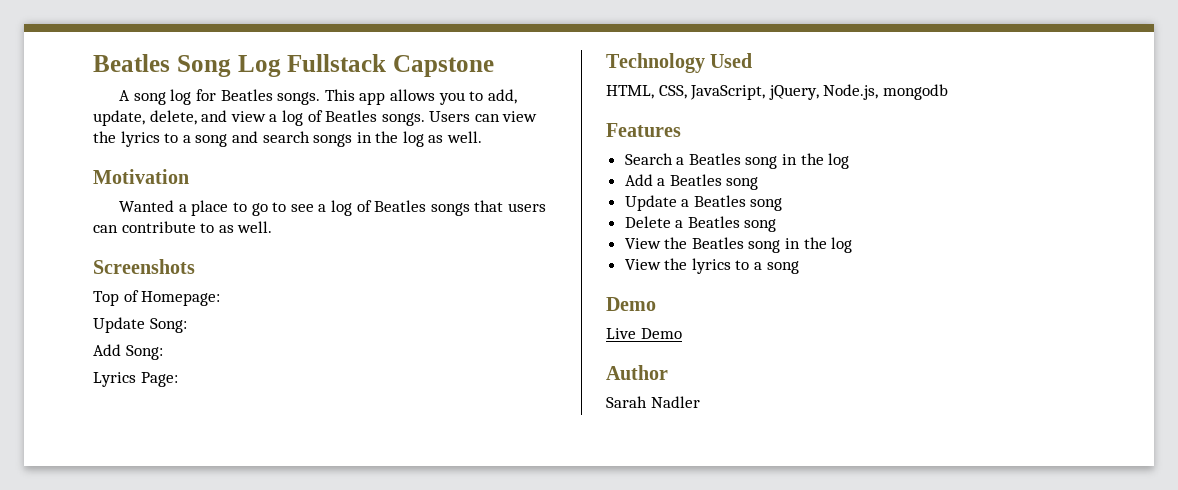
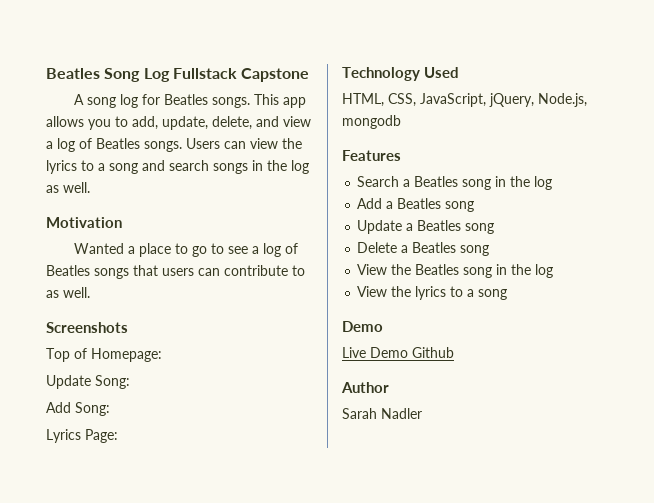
(682, 333) none -> [412,347,454,358] Github

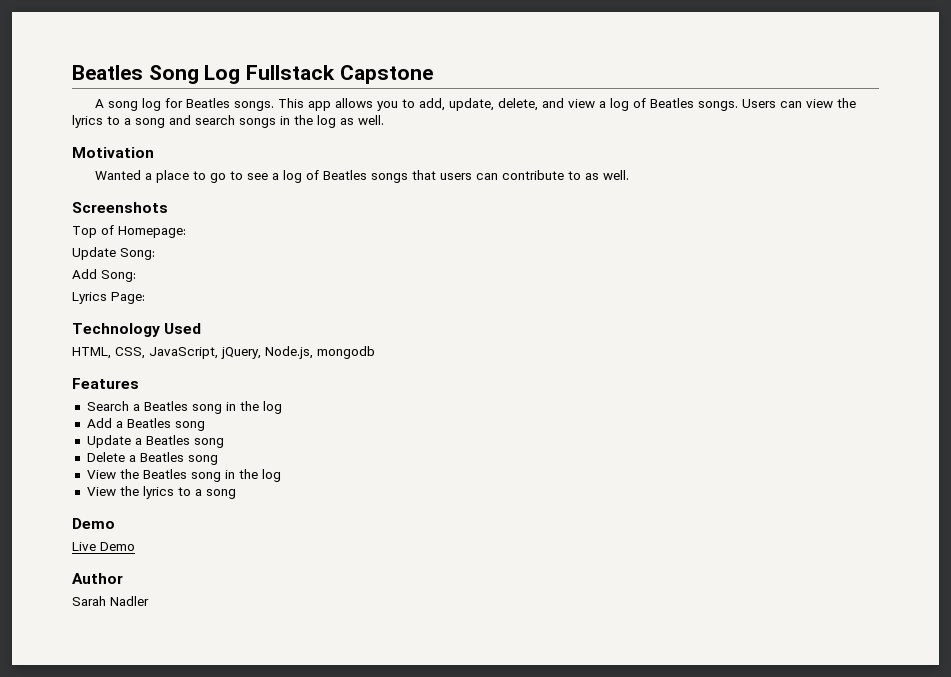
[412,347,454,358] Github -> (135, 546) none

